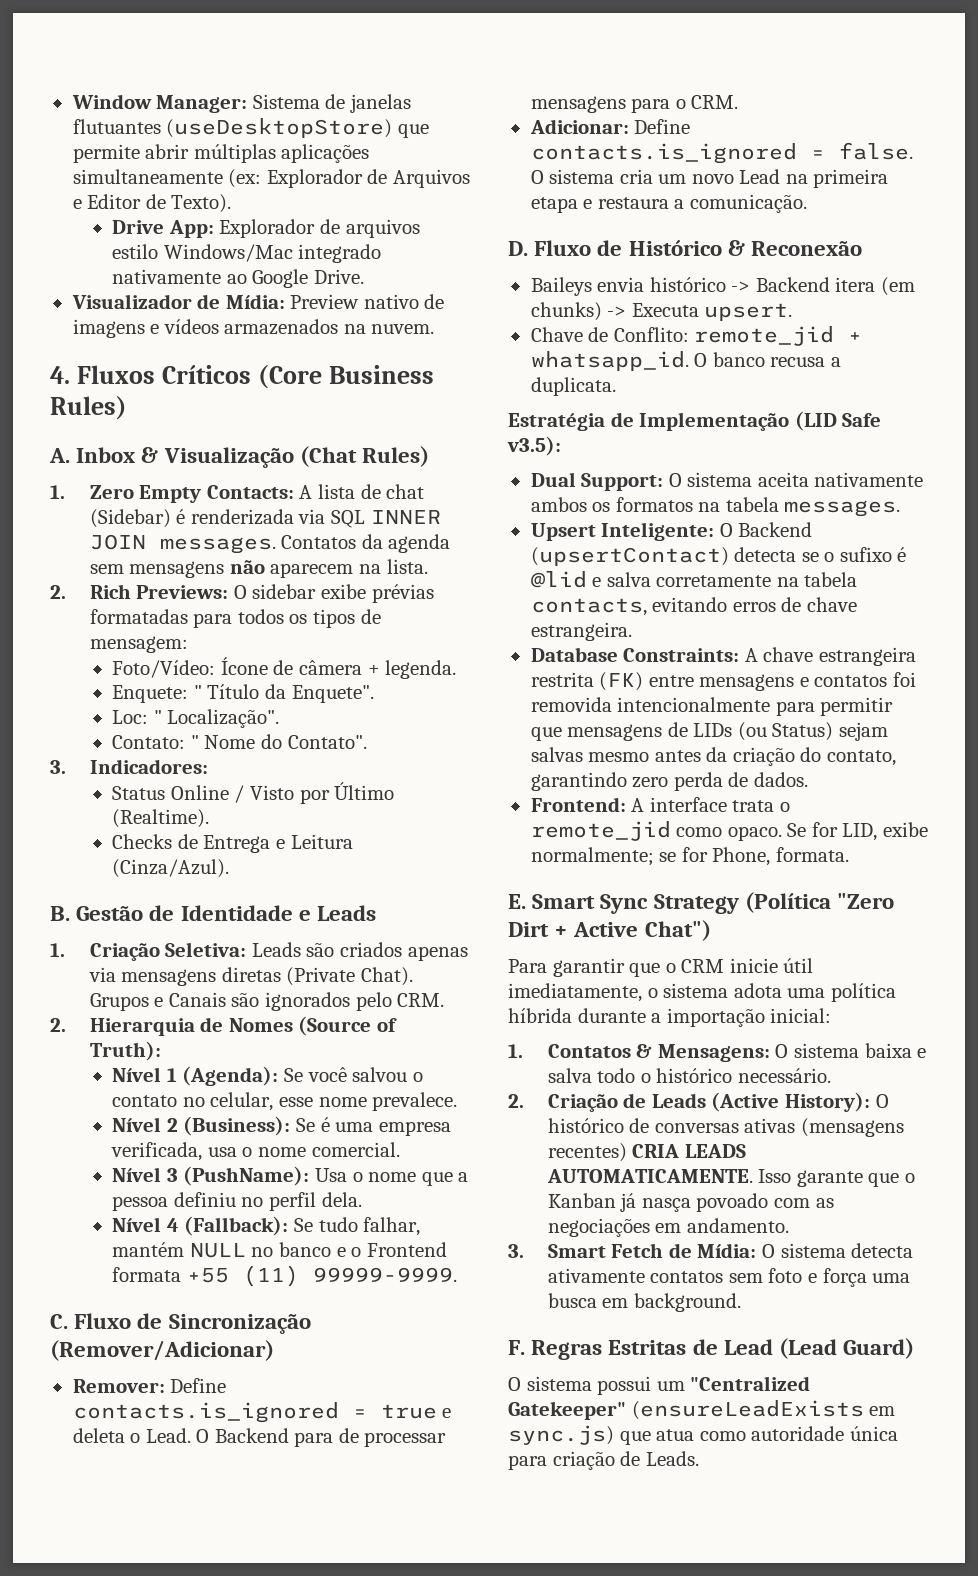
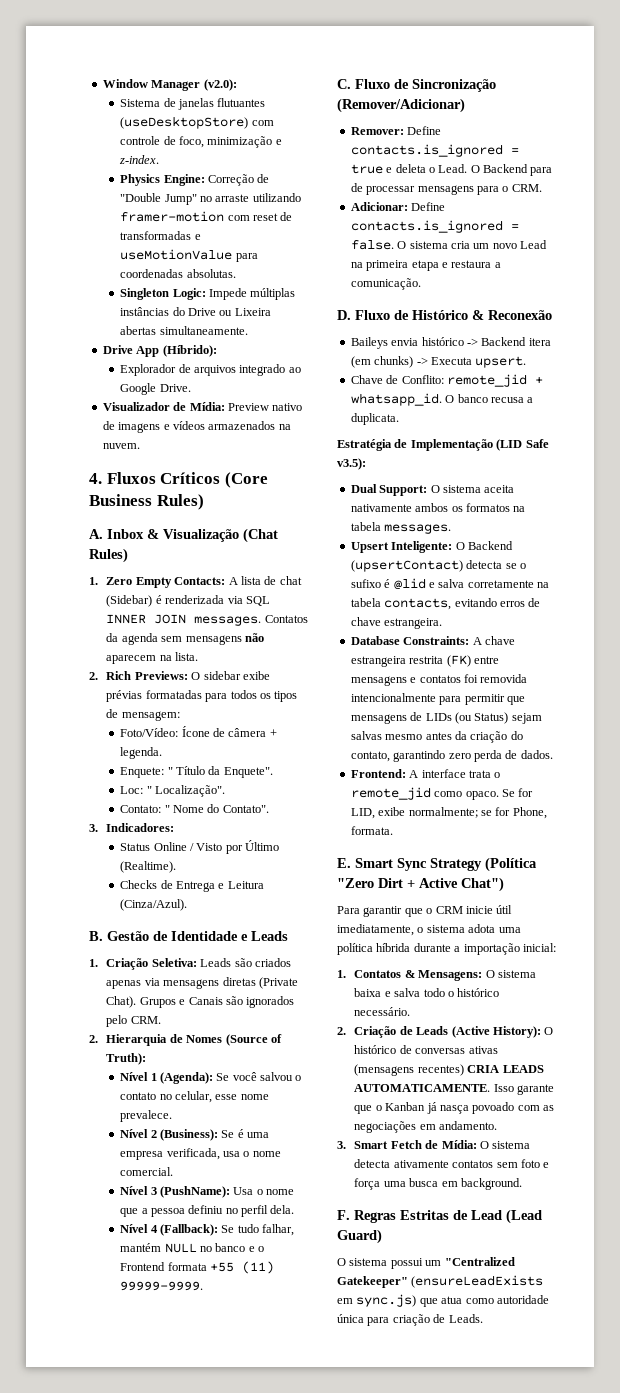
[156,95,248,113] Manager: -> [151,79,237,91] Manager (v2.0): //
[397,124,429,138] [72,144,370,163] [72,169,470,188] [72,194,232,213] [112,220,214,238] que permite abrir múltiplas aplicações simultaneamente (ex: Explorador de Arquivos e Editor de Texto). // Drive App: -> [251,120,274,126] [120,136,282,148] [119,155,160,164] [120,174,270,186] [120,193,301,205] [120,211,293,222] [120,231,201,240] [120,249,258,262] [120,269,236,278] [120,288,296,300] [120,307,271,316] [120,326,248,335] [102,345,217,357] com controle de foco, minimização e z-index. // Physics Engine: Correção de "Double Jump" no arraste utilizando framer-motion com reset de transformadas e useMotionValue para coordenadas absolutas. // Singleton Logic: Impede múltiplas instâncias do Drive ou Lixeira abertas simultaneamente. // Drive App (Híbrido): //
[112,244,382,263] [112,269,222,284] estilo Windows/Mac integrado nativamente -> [239,364,286,376] integrado

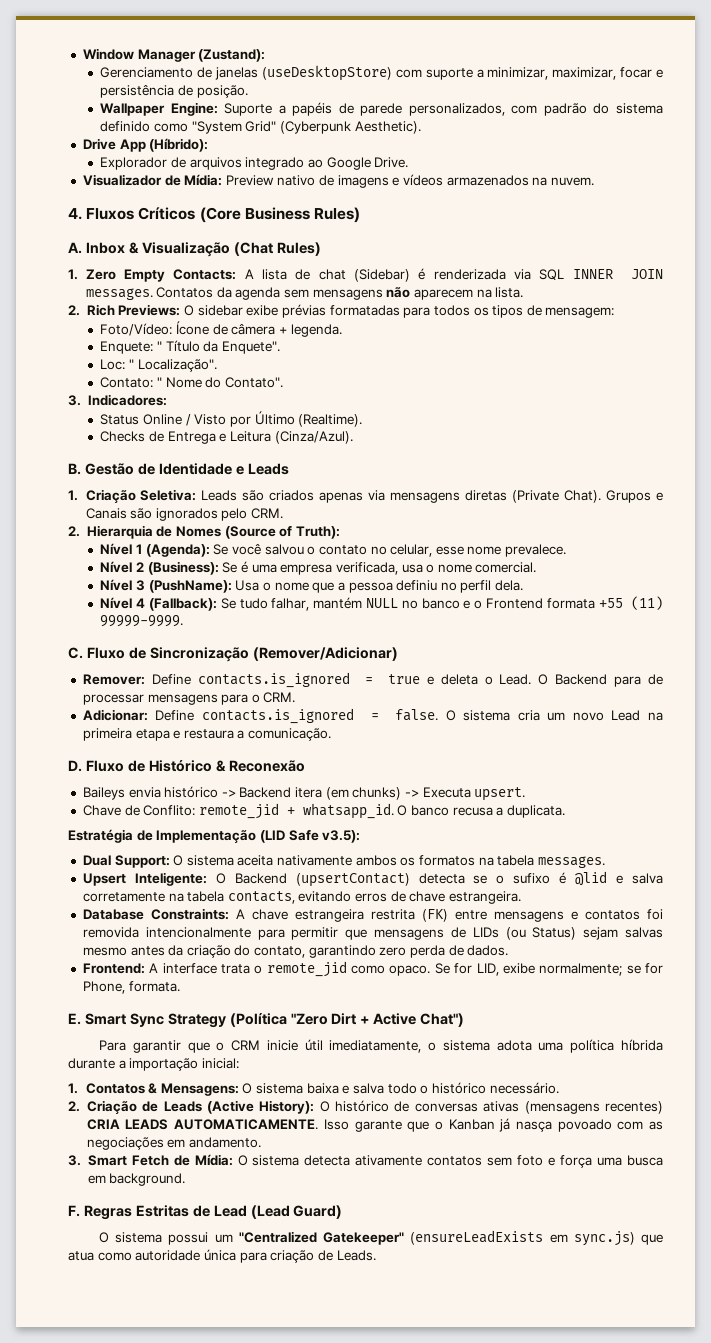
[203,79,237,91] [120,99,161,107] (v2.0): // Sistema -> [198,49,266,62] [100,67,194,78] (Zustand): // Gerenciamento
[217,98,266,107] flutuantes -> (259, 73) none
[120,136,282,148] [119,155,160,164] [120,174,270,186] [120,193,301,205] [120,211,293,222] [120,231,201,240] [120,249,258,262] [120,269,236,278] [120,288,296,300] [120,307,271,316] [120,326,248,335] controle de foco, minimização e z-index. // Physics Engine: Correção de "Double Jump" no arraste utilizando framer-motion com reset de transformadas e useMotionValue para coordenadas absolutas. // Singleton Logic: Impede múltiplas instâncias do Drive ou Lixeira abertas simultaneamente. -> [425,67,663,80] [100,84,248,98] [100,102,663,116] [100,121,421,134] suporte a minimizar, maximizar, focar e persistência de posição. // Wallpaper Engine: Suporte a papéis de parede personalizados, com padrão do sistema definido como "System Grid" (Cyberpunk Aesthetic).

